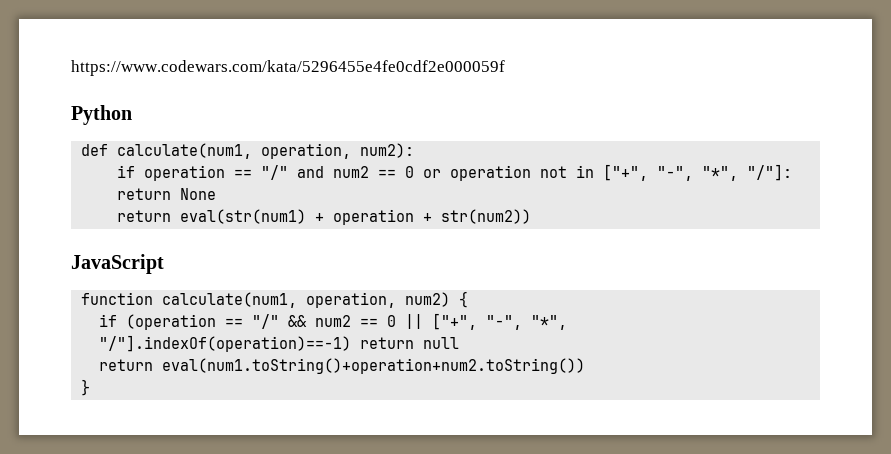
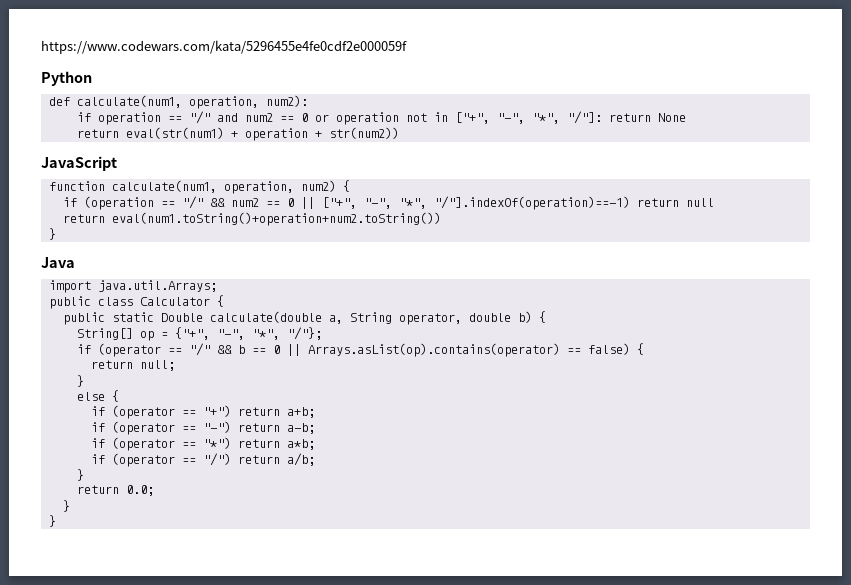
(91, 387) none -> [41,257,75,268] [48,280,217,293] [48,295,224,309] [62,311,546,325] [76,327,322,341] [76,343,644,357] [90,360,175,371] [76,375,84,387] [76,390,119,402] [90,405,315,419] [90,421,315,435] [90,437,315,451] [90,453,315,467] [76,469,84,481] [76,485,154,496] [62,500,70,512] [48,515,56,527] // Java // import java.util.Arrays; // public class Calculator { // public static Double calculate(double a, String operator, double b) { // String[] op = {"+", "-", "*", "/"}; // if (operator == "/" && b == 0 || Arrays.asList(op).contains(operator) == false) { // return null; // } // else { // if (operator == "+") return a+b; // if (operator == "-") return a-b; // if (operator == "*") return a*b; // if (operator == "/") return a/b; // } // return 0.0; // } // }

